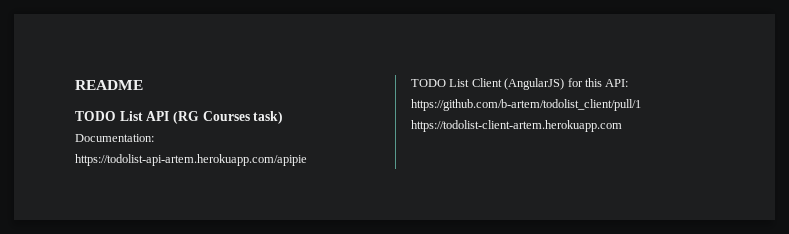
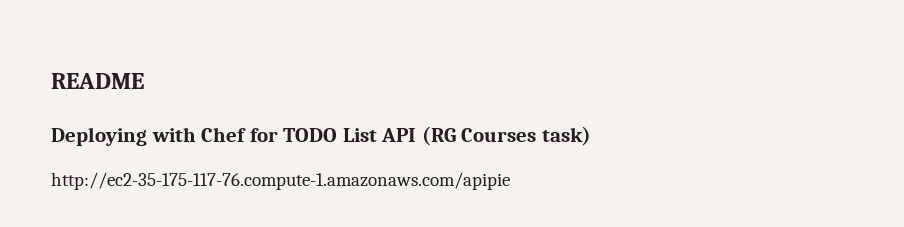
(143, 85) none -> [51,127,278,146] Deploying with Chef for
[75,134,154,142] [75,154,307,166] [411,78,629,90] [411,99,641,111] [411,120,622,132] Documentation: // https://todolist-api-artem.herokuapp.com/apipie // TODO List Client (AngularJS) for this API: // https://github.com/b-artem/todolist_client/pull/1 // https://todolist-client-artem.herokuapp.com -> [51,172,510,190] http://ec2-35-175-117-76.compute-1.amazonaws.com/apipie

